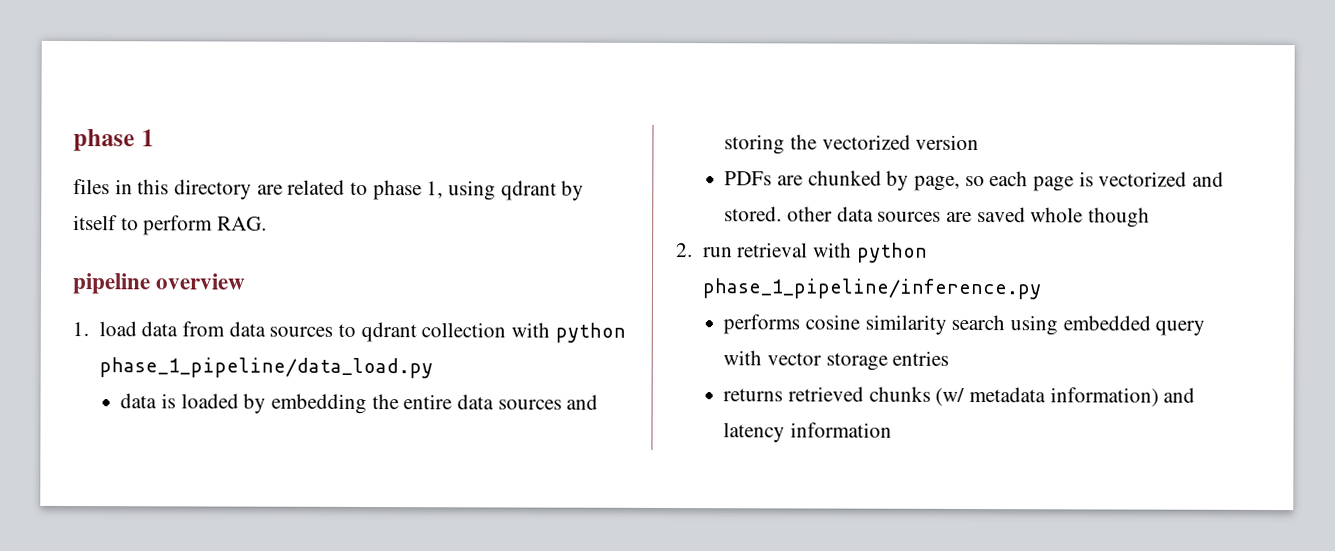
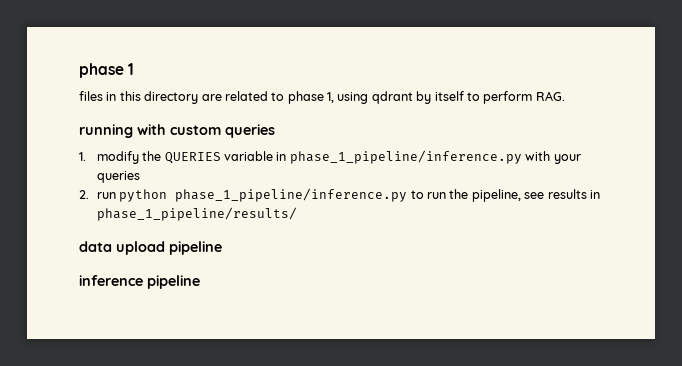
[72,273,247,295] [72,321,626,343] [98,357,433,379] [120,393,599,415] [724,134,980,155] [724,170,1225,192] [724,206,1151,228] pipeline overview // 1. load data from data sources to qdrant collection with python phase_1_pipeline/data_load.py // data is loaded by embedding the entire data sources and storing the vectorized version // PDFs are chunked by page, so each page is vectorized and stored. other data sources are saved whole though -> [79,124,275,138] [79,150,581,164] [96,171,140,183] running with custom queries // 1. modify the QUERIES variable in phase_1_pipeline/inference.py with your queries
[737,242,852,258] retrieval with -> (116, 195) none
[723,314,1206,336] [723,350,950,371] [723,386,1196,407] [723,422,893,443] // performs cosine similarity search using embedded query with vector storage entries // returns retrieved chunks (w/ metadata information) and latency information -> [410,189,600,202] [96,207,297,221] [79,241,222,255] [79,275,200,289] to run the pipeline, see results in phase_1_pipeline/results/ // data upload pipeline // inference pipeline

